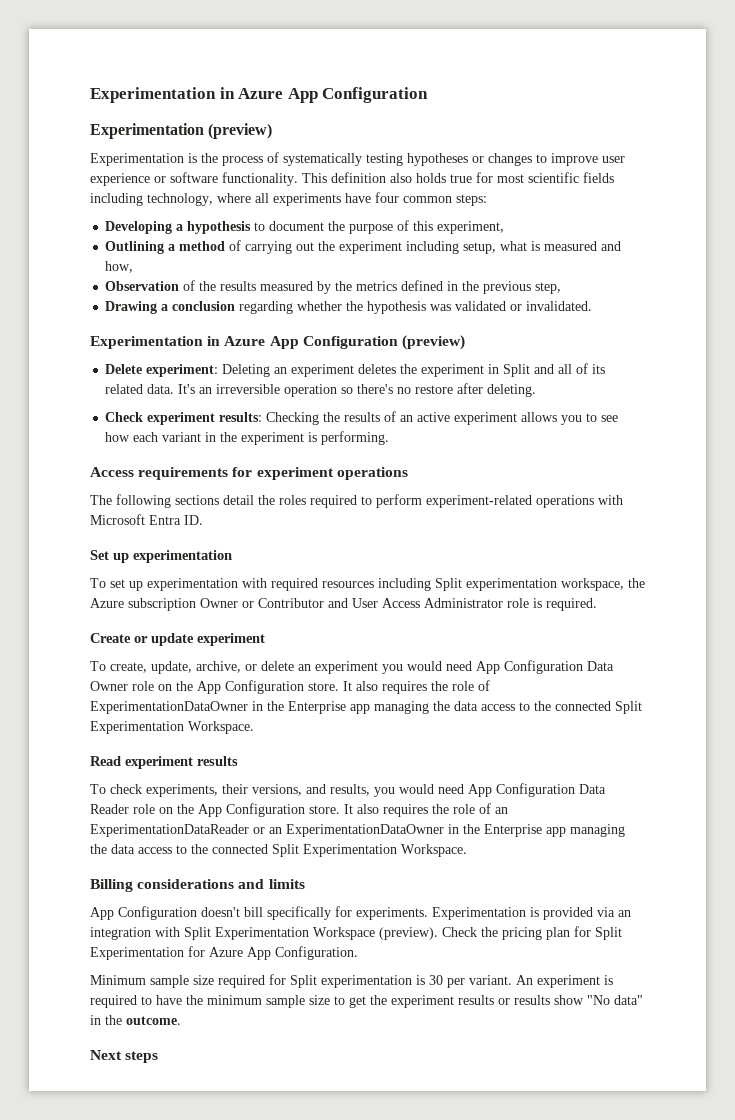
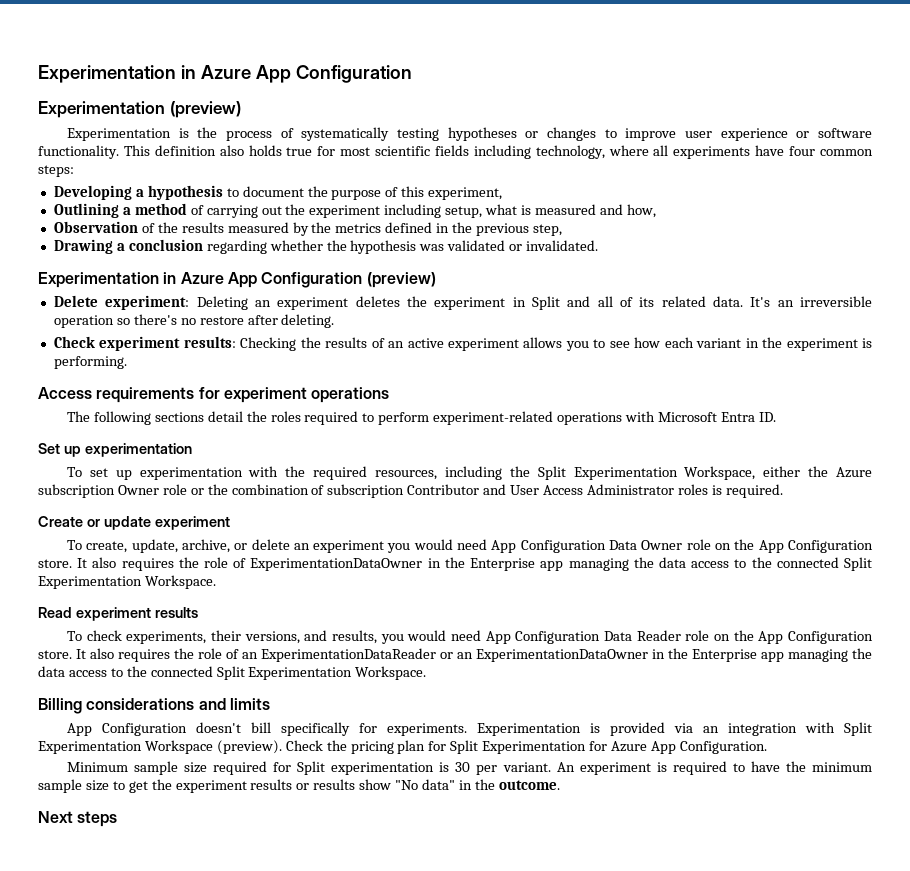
[271,578,645,591] [90,598,254,611] required resources including Split experimentation workspace, the Azure subscription Owner or -> [285,466,872,480] [38,484,405,498] the required resources, including the Split Experimentation Workspace, either the Azure subscription Owner role or the combination of subscription
[507,598,529,608] role -> [677,484,708,495] roles

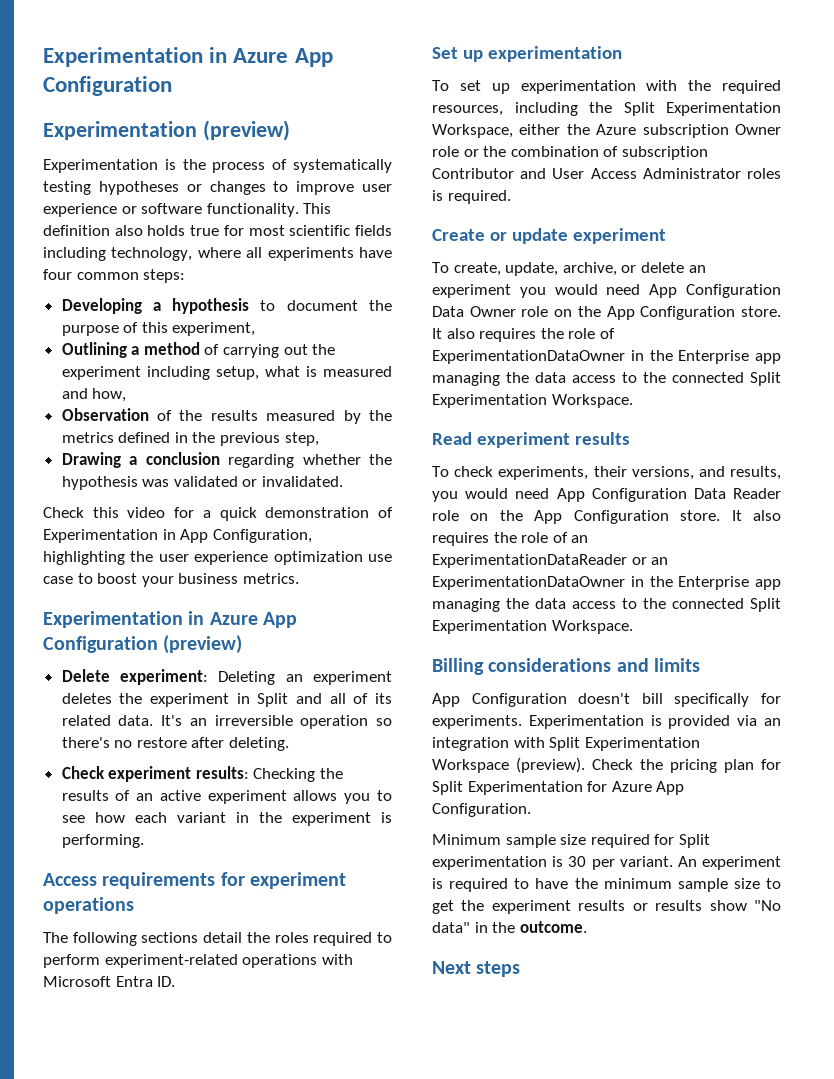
(599, 245) none -> [43,507,394,521] [43,529,312,543] [43,551,392,565] [43,573,299,587] // Check this video for a quick demonstration of Experimentation in App Configuration, highlighting the user experience optimization use case to boost your business metrics.

